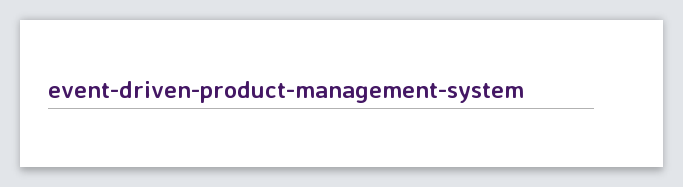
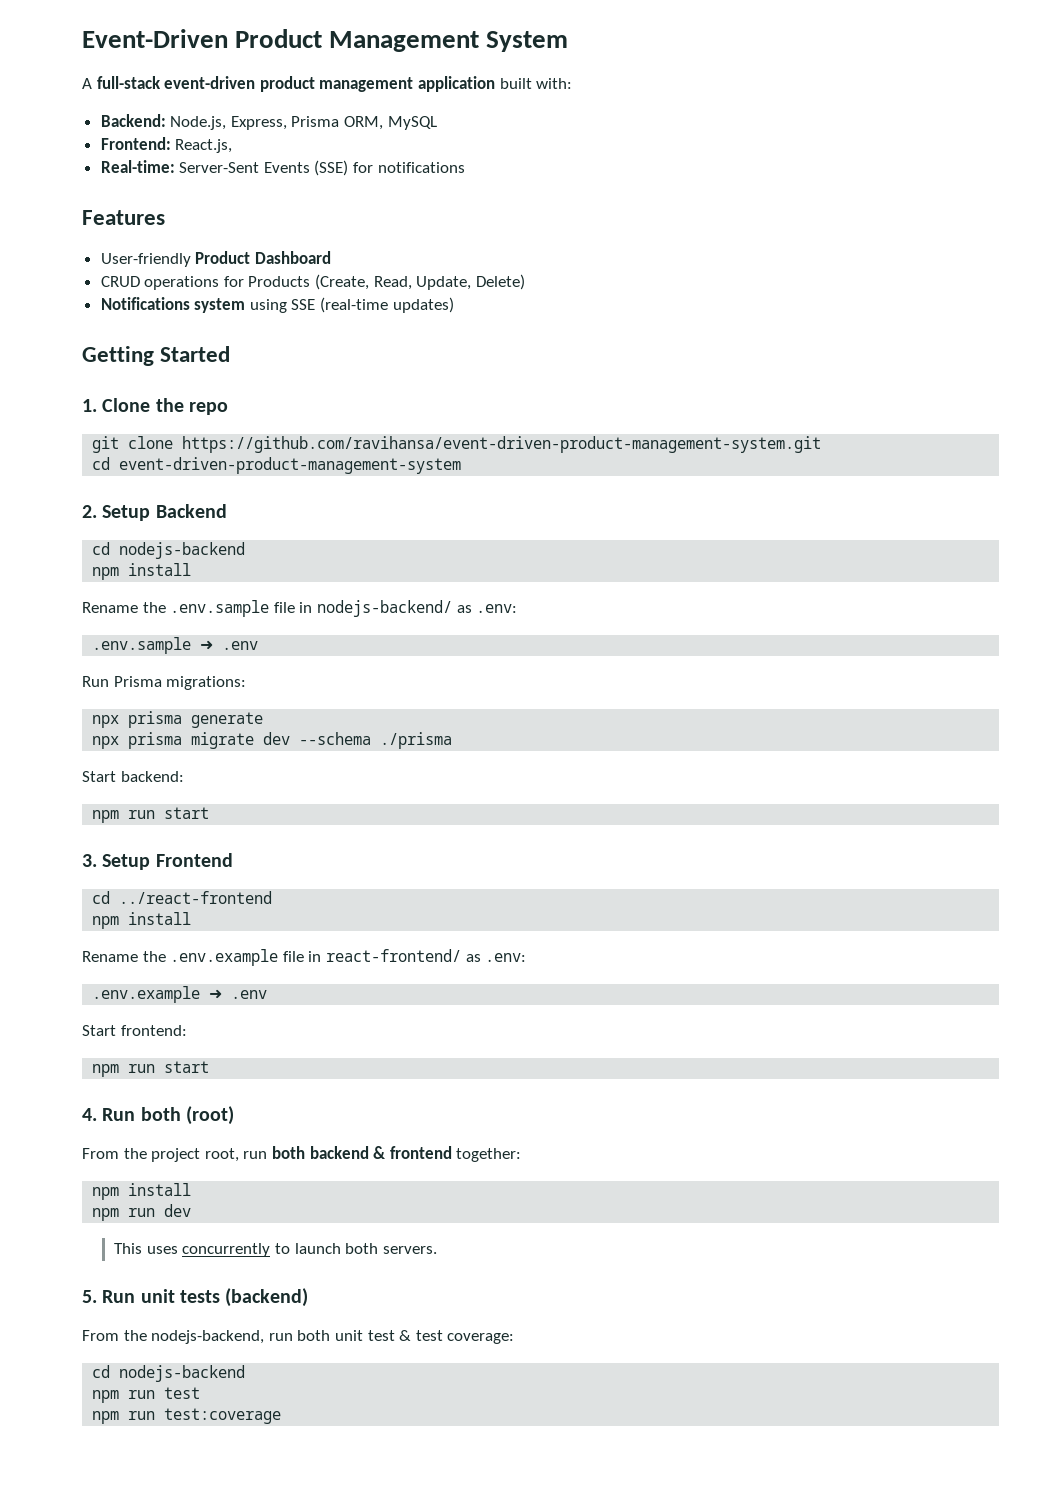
[48,81,524,103] event-driven-product-management-system -> [82,29,569,52] [82,76,573,92] [100,114,437,130] [100,137,233,153] [100,160,465,176] [82,210,165,225] [100,251,331,267] [100,274,525,290] [100,297,454,313] [82,346,231,366] [82,398,228,415] [92,436,822,453] [92,457,462,474] [82,504,227,521] [92,542,246,559] [92,563,192,580] [82,600,518,617] [92,637,259,654] [82,676,247,690] [92,711,264,728] [92,732,453,749] [82,771,184,782] [92,807,210,823] [82,853,233,870] [92,891,273,904] [92,912,192,929] [82,949,527,966] [92,986,268,1003] [82,1025,187,1036] [92,1061,210,1077] [82,1106,234,1125] [82,1146,522,1162] [92,1183,192,1200] [92,1204,192,1221] [114,1243,437,1257] [82,1288,309,1307] [82,1330,515,1344] [92,1365,246,1382] [92,1387,201,1403] [92,1408,282,1424] Event-Driven Product Management System // A full-stack event-driven product management application built with: // Backend: Node.js, Express, Prisma ORM, MySQL // Frontend: React.js, // Real-time: Server-Sent Events (SSE) for notifications // Features // User-friendly Product Dashboard // CRUD operations for Products (Create, Read, Update, Delete) // Notifications system using SSE (real-time updates) // Getting Started // 1. Clone the repo // git clone https://github.com/ravihansa/event-driven-product-management-system.git // cd event-driven-product-management-system // 2. Setup Backend // cd nodejs-backend // npm install // Rename the .env.sample file in nodejs-backend/ as .env: // .env.sample ➜ .env // Run Prisma migrations: // npx prisma generate // npx prisma migrate dev --schema ./prisma // Start backend: // npm run start // 3. Setup Frontend // cd ../react-frontend // npm install // Rename the .env.example file in react-frontend/ as .env: // .env.example ➜ .env // Start frontend: // npm run start // 4. Run both (root) // From the project root, run both backend & frontend together: // npm install // npm run dev // This uses concurrently to launch both servers. // 5. Run unit tests (backend) // From the nodejs-backend, run both unit test & test coverage: // cd nodejs-backend // npm run test // npm run test:coverage

